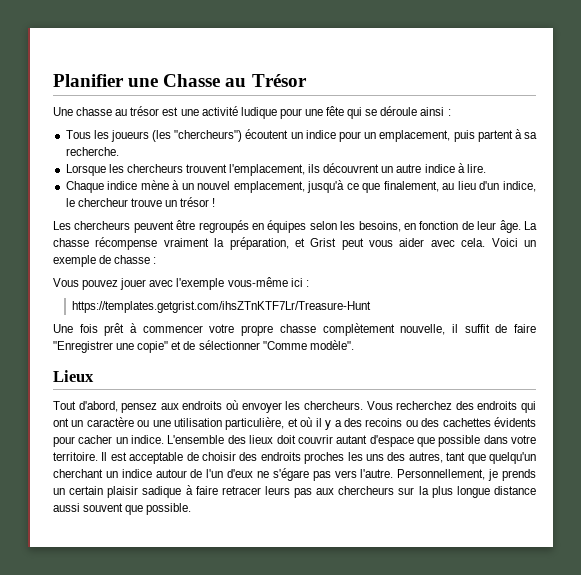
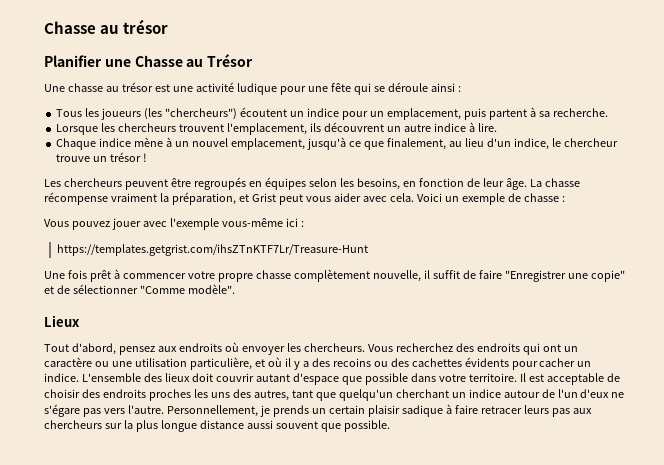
(53, 80) none -> [44,19,169,34] Chasse au trésor //

